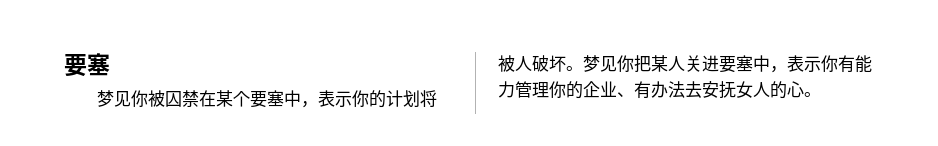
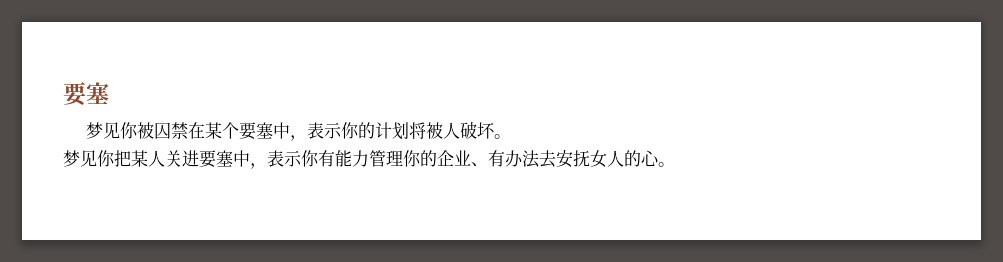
(583, 68) none -> (512, 136) //

